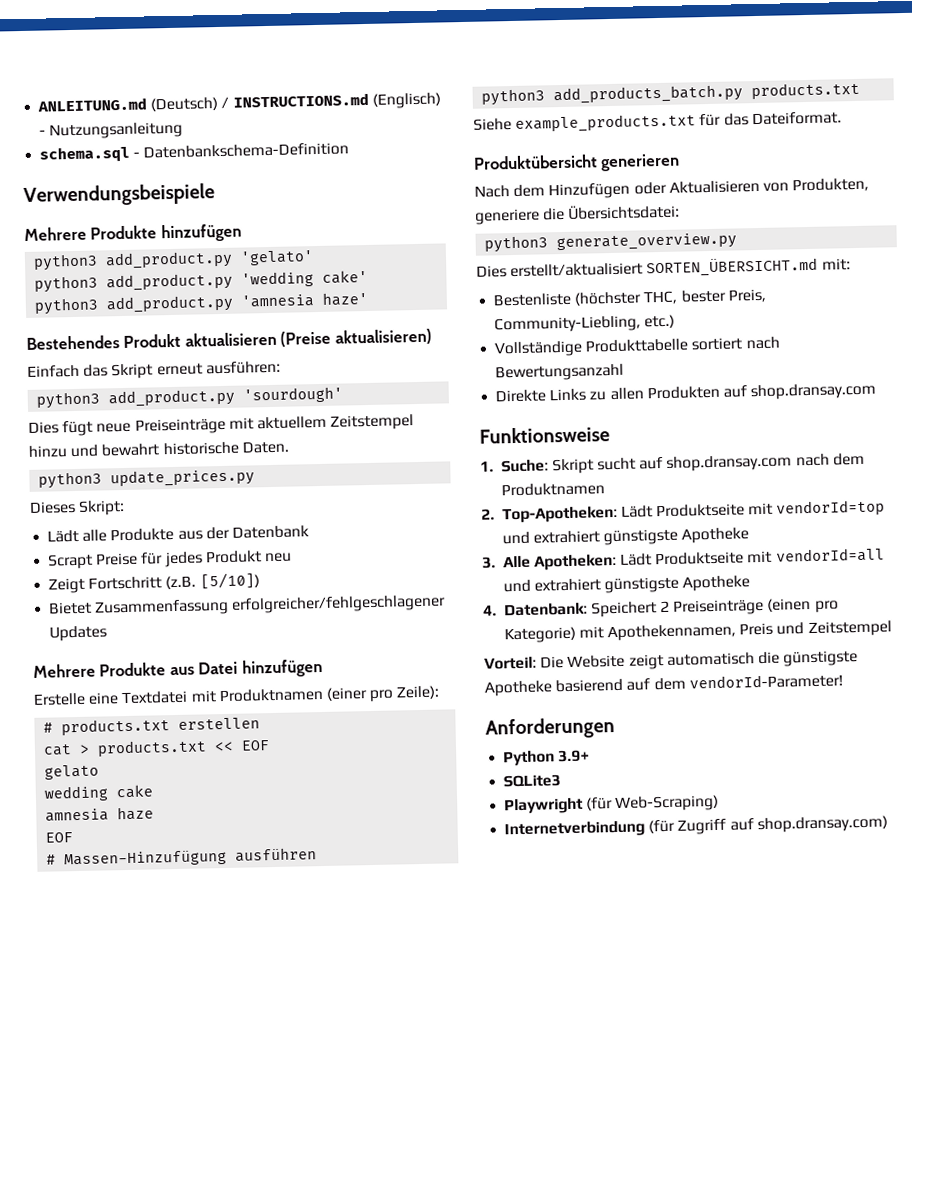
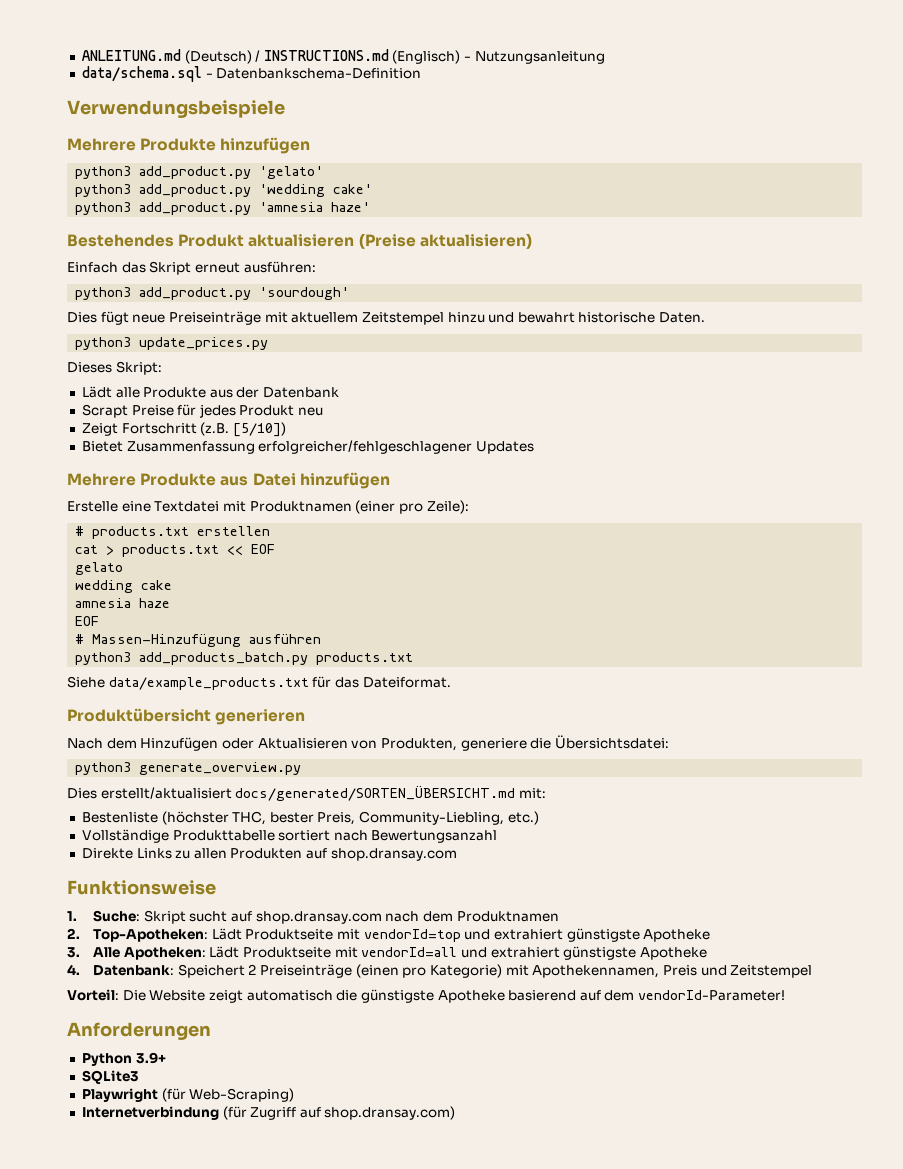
[39,145,131,163] schema.sql -> [81,66,202,82] data/schema.sql
[515,113,697,133] example_products.txt -> [108,677,309,690] data/example_products.txt
[646,256,819,278] SORTEN_ÜBERSICHT.md -> [235,785,516,801] docs/generated/SORTEN_ÜBERSICHT.md

